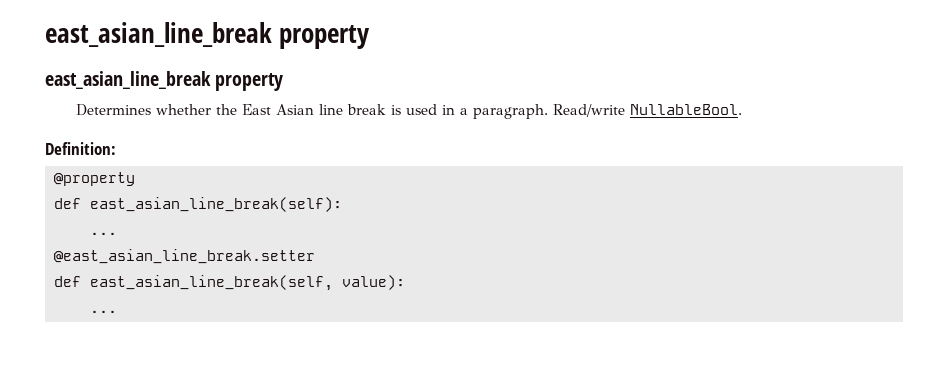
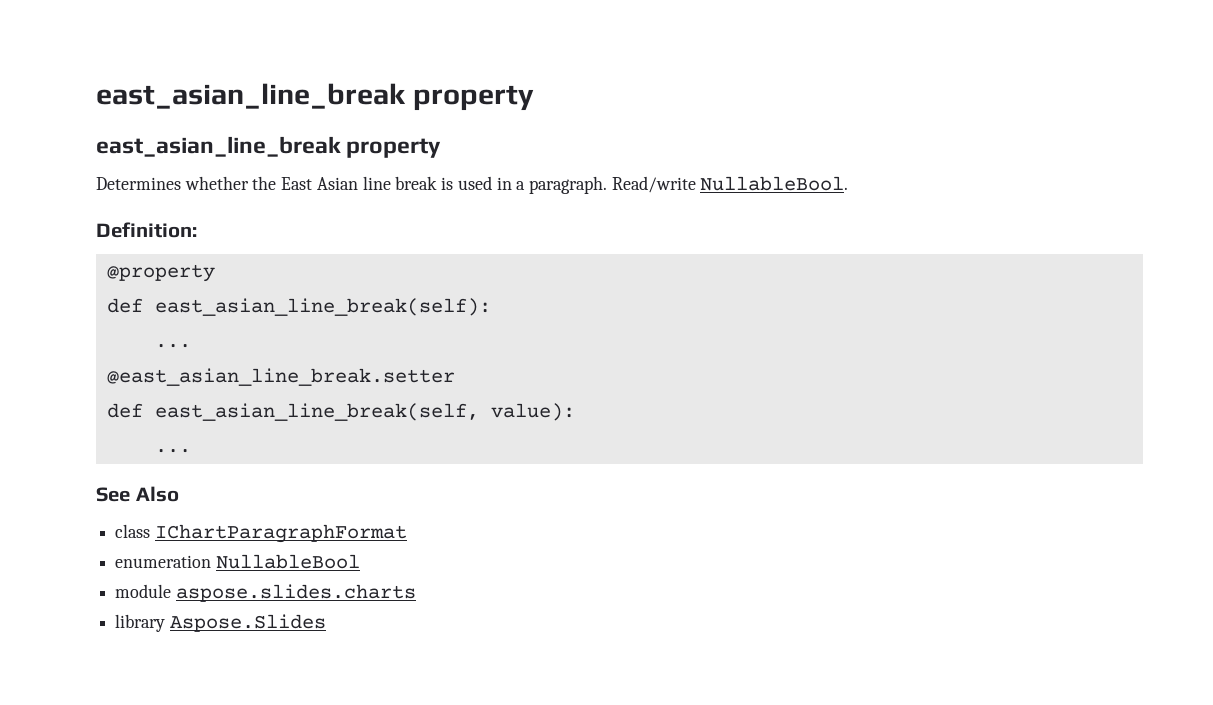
(117, 311) none -> [96,486,179,502] [115,524,407,543] [115,554,360,569] [115,584,416,602] [115,614,326,632] // See Also // class IChartParagraphFormat // enumeration NullableBool // module aspose.slides.charts // library Aspose.Slides

